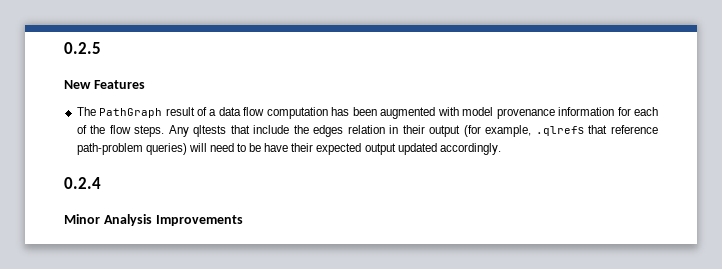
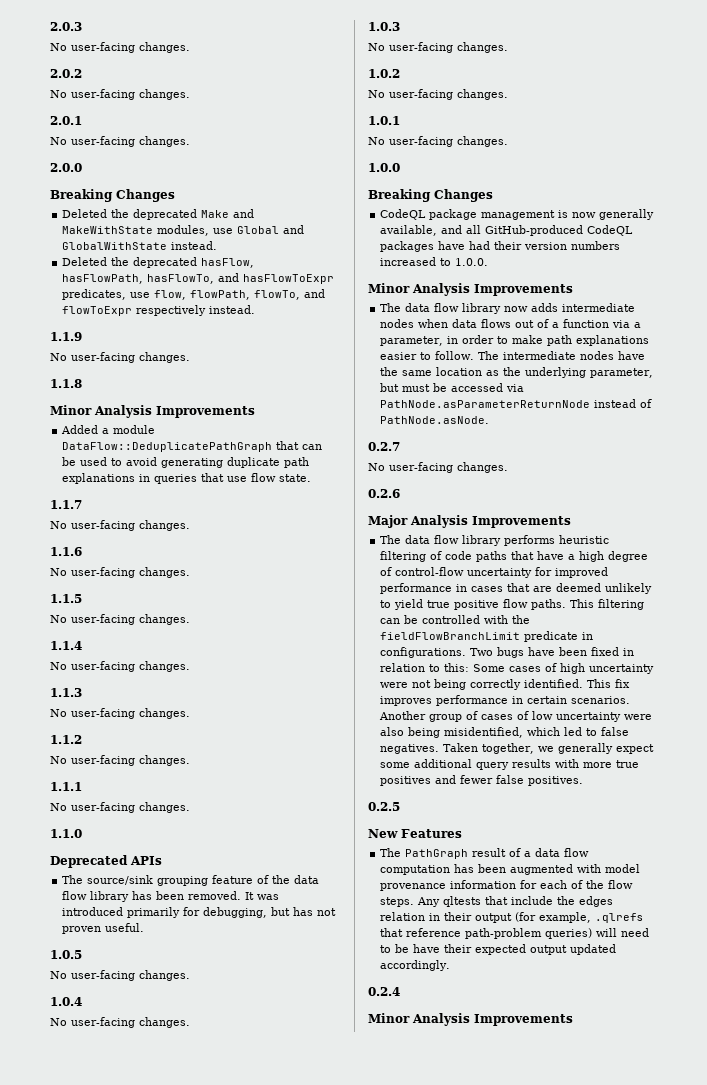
(64, 48) none -> [50,22,82,31] [50,42,190,53] [50,69,82,78] [50,89,190,100] [50,116,82,125] [50,136,190,147] [50,163,82,172] [50,189,175,202] [62,209,255,220] [62,225,305,236] [62,241,218,250] [62,257,255,268] [62,273,335,284] [62,289,326,300] [62,305,256,316] [50,332,82,341] [50,352,190,363] [50,379,82,388] [50,405,255,418] [61,425,156,434] [62,441,323,452] [62,457,310,468] [62,473,312,484] [50,500,82,509] [50,520,190,531] [50,547,82,556] [50,567,190,578] [50,594,82,603] [50,614,190,625] [50,641,82,650] [50,661,190,672] [50,688,82,697] [50,708,190,719] [50,735,82,744] [50,755,190,766] [50,782,82,791] [50,802,190,813] [50,829,82,838] [50,855,162,868] [62,875,320,886] [62,891,280,902] [62,907,337,918] [62,923,145,934] [50,950,82,959] [50,970,190,981] [50,997,82,1006] [50,1017,190,1028] [368,22,400,31] [368,42,508,53] [368,69,400,78] [368,89,508,100] [368,116,400,125] [368,136,508,147] [368,163,400,172] [368,189,493,202] [380,209,655,220] [380,225,634,236] [380,241,621,252] [380,257,489,266] [368,283,573,296] [380,303,636,314] [380,319,642,328] [380,335,650,346] [380,351,646,360] [380,367,654,378] [380,383,525,392] [380,399,653,408] [380,416,490,424] [368,442,400,451] [368,462,508,473] [368,489,400,498] [368,515,571,528] [380,535,610,546] [380,551,649,562] [380,567,609,578] [380,583,653,594] [380,599,645,610] [380,615,531,624] [380,631,594,642] [380,647,635,658] [380,663,655,674] [380,679,631,690] [380,695,631,706] [379,711,653,722] [380,727,630,738] [380,743,655,754] [380,759,640,770] [380,775,584,786] 2.0.3 // No user-facing changes. // 2.0.2 // No user-facing changes. // 2.0.1 // No user-facing changes. // 2.0.0 // Breaking Changes // Deleted the deprecated Make and MakeWithState modules, use Global and GlobalWithState instead. // Deleted the deprecated hasFlow, hasFlowPath, hasFlowTo, and hasFlowToExpr predicates, use flow, flowPath, flowTo, and flowToExpr respectively instead. // 1.1.9 // No user-facing changes. // 1.1.8 // Minor Analysis Improvements // Added a module DataFlow::DeduplicatePathGraph that can be used to avoid generating duplicate path explanations in queries that use flow state. // 1.1.7 // No user-facing changes. // 1.1.6 // No user-facing changes. // 1.1.5 // No user-facing changes. // 1.1.4 // No user-facing changes. // 1.1.3 // No user-facing changes. // 1.1.2 // No user-facing changes. // 1.1.1 // No user-facing changes. // 1.1.0 // Deprecated APIs // The source/sink grouping feature of the data flow library has been removed. It was introduced primarily for debugging, but has not proven useful. // 1.0.5 // No user-facing changes. // 1.0.4 // No user-facing changes. // 1.0.3 // No user-facing changes. // 1.0.2 // No user-facing changes. // 1.0.1 // No user-facing changes. // 1.0.0 // Breaking Changes // CodeQL package management is now generally available, and all GitHub-produced CodeQL packages have had their version numbers increased to 1.0.0. // Minor Analysis Improvements // The data flow library now adds intermediate nodes when data flows out of a function via a parameter, in order to make path explanations easier to follow. The intermediate nodes have the same location as the underlying parameter, but must be accessed via PathNode.asParameterReturnNode instead of PathNode.asNode. // 0.2.7 // No user-facing changes. // 0.2.6 // Major Analysis Improvements // The data flow library performs heuristic filtering of code paths that have a high degree of control-flow uncertainty for improved performance in cases that are deemed unlikely to yield true positive flow paths. This filtering can be controlled with the fieldFlowBranchLimit predicate in configurations. Two bugs have been fixed in relation to this: Some cases of high uncertainty were not being correctly identified. This fix improves performance in certain scenarios. Another group of cases of low uncertainty were also being misidentified, which led to false negatives. Taken together, we generally expect some additional query results with more true positives and fewer false positives. //

